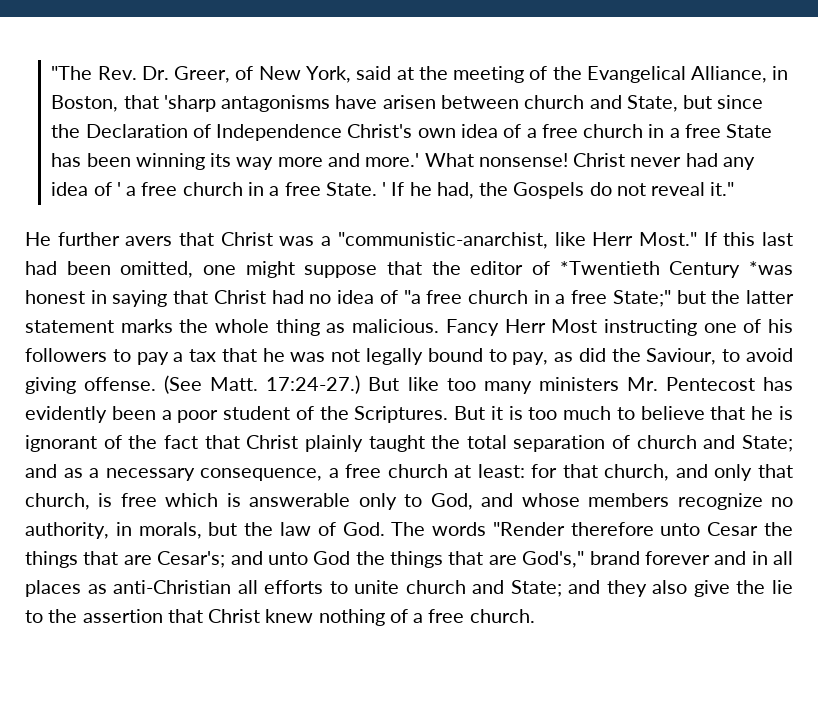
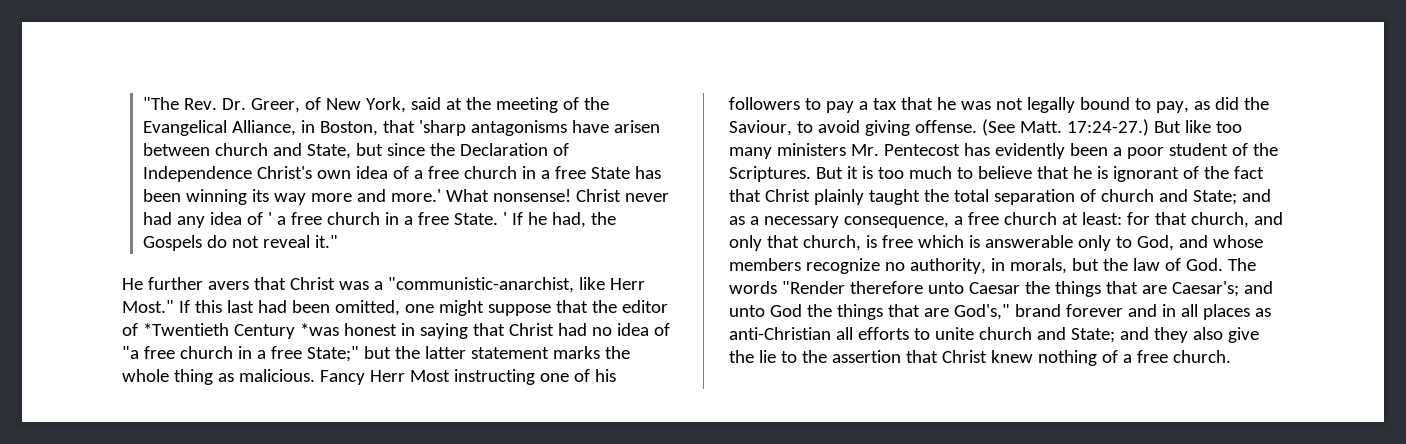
[707,522,794,536] [25,551,226,568] Cesar the things that are Cesar's; -> [968,281,1239,297] Caesar the things that are Caesar's;

